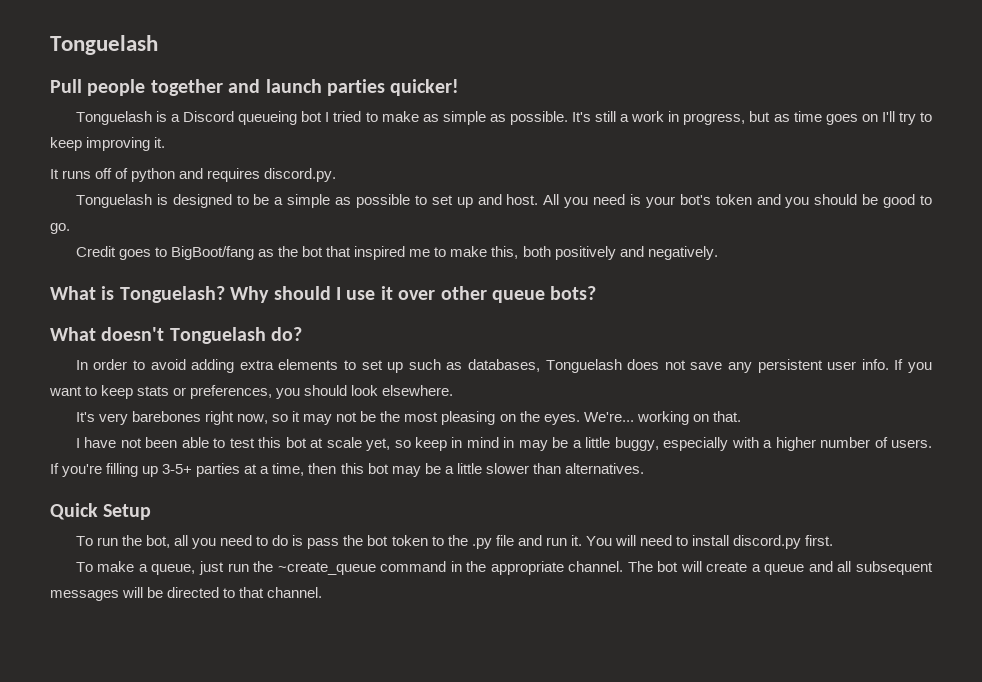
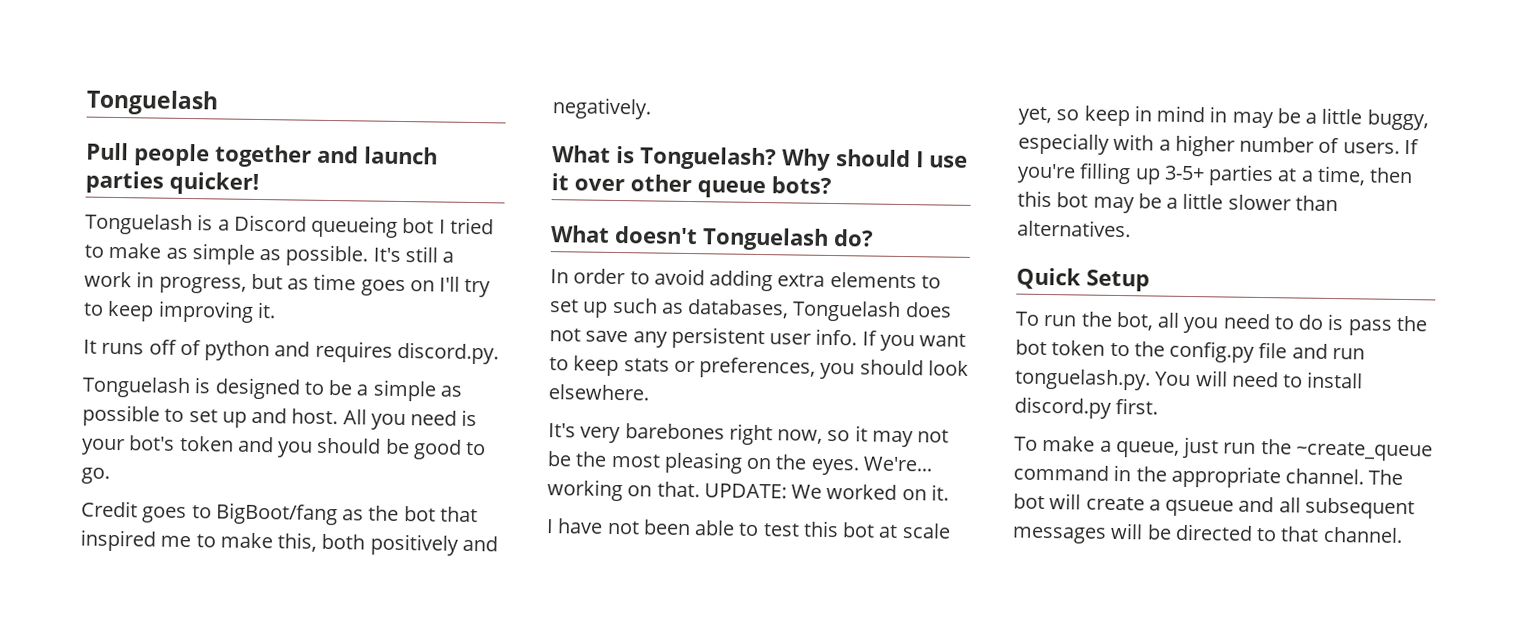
(741, 416) none -> [703,483,949,501] UPDATE: We worked on it.
[471,538,492,549] .py -> [1169,340,1256,363] config.py
[570,535,582,546] it. -> [1014,368,1151,391] tonguelash.py.
[764,564,805,575] queue -> [1165,499,1235,517] qsueue

